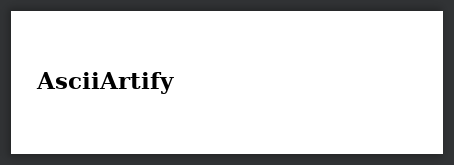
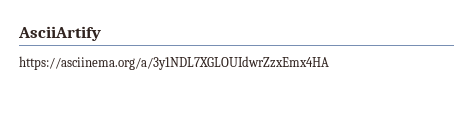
(174, 83) none -> [19,56,329,70] // https://asciinema.org/a/3y1NDL7XGLOUIdwrZzxEmx4HA

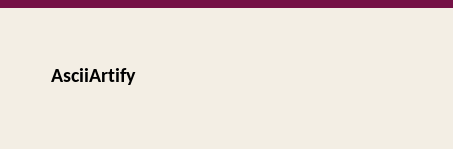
[19,56,329,70] // https://asciinema.org/a/3y1NDL7XGLOUIdwrZzxEmx4HA -> (136, 76) none

